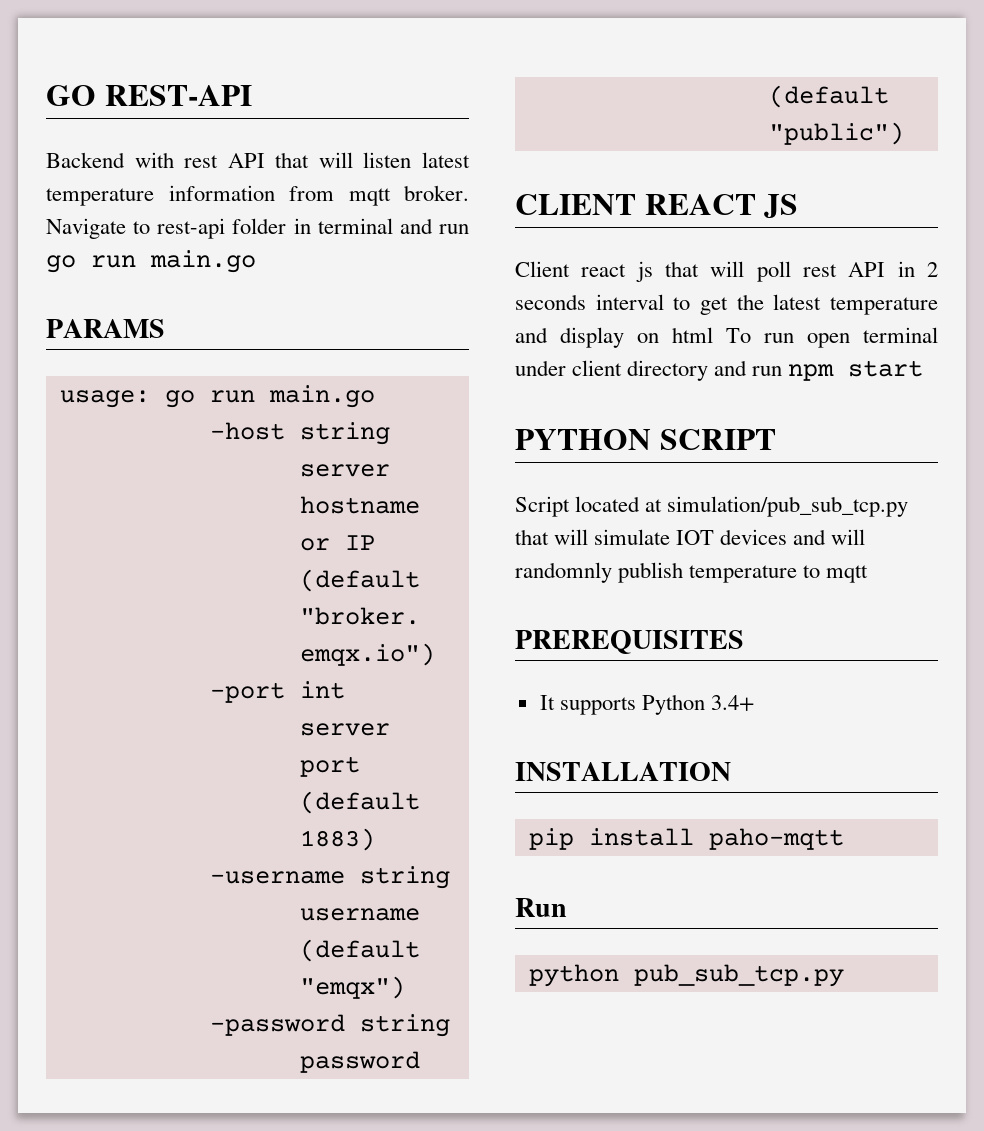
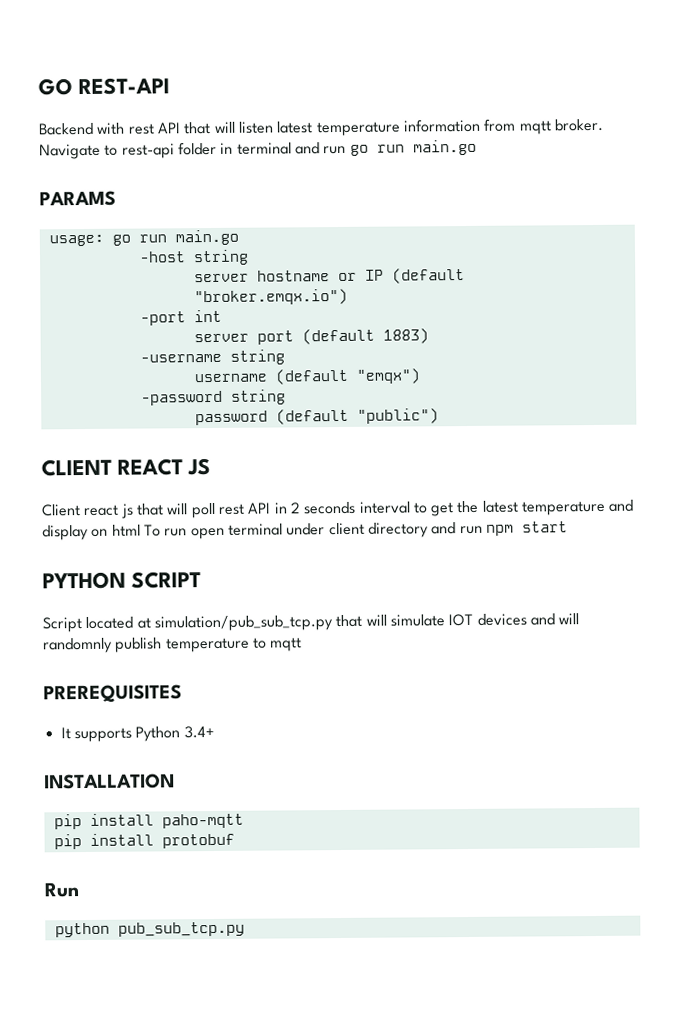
(844, 839) none -> [53,833,235,850] // pip install protobuf

